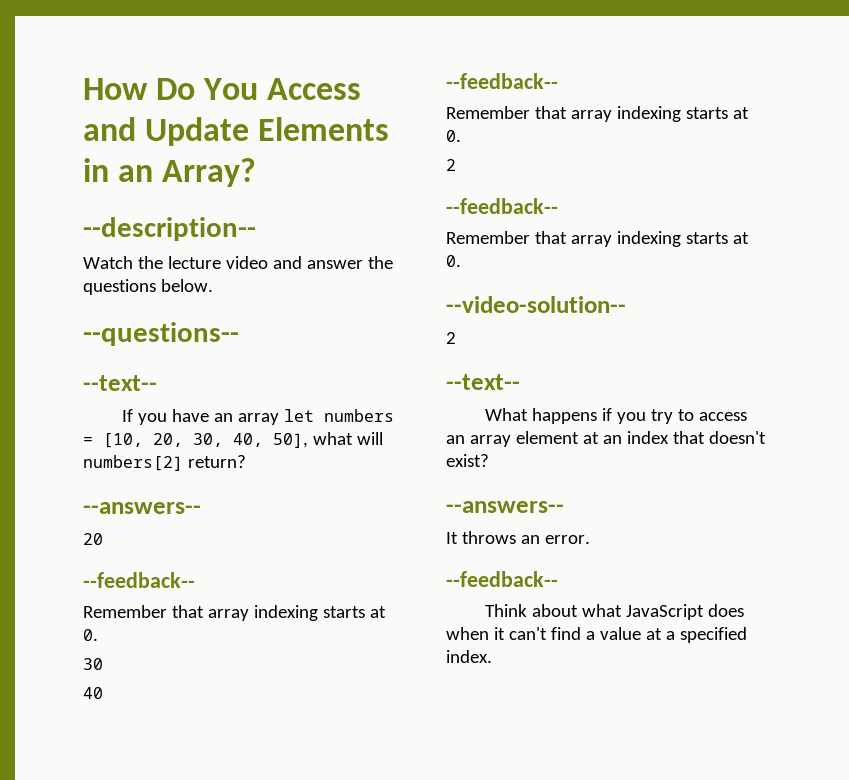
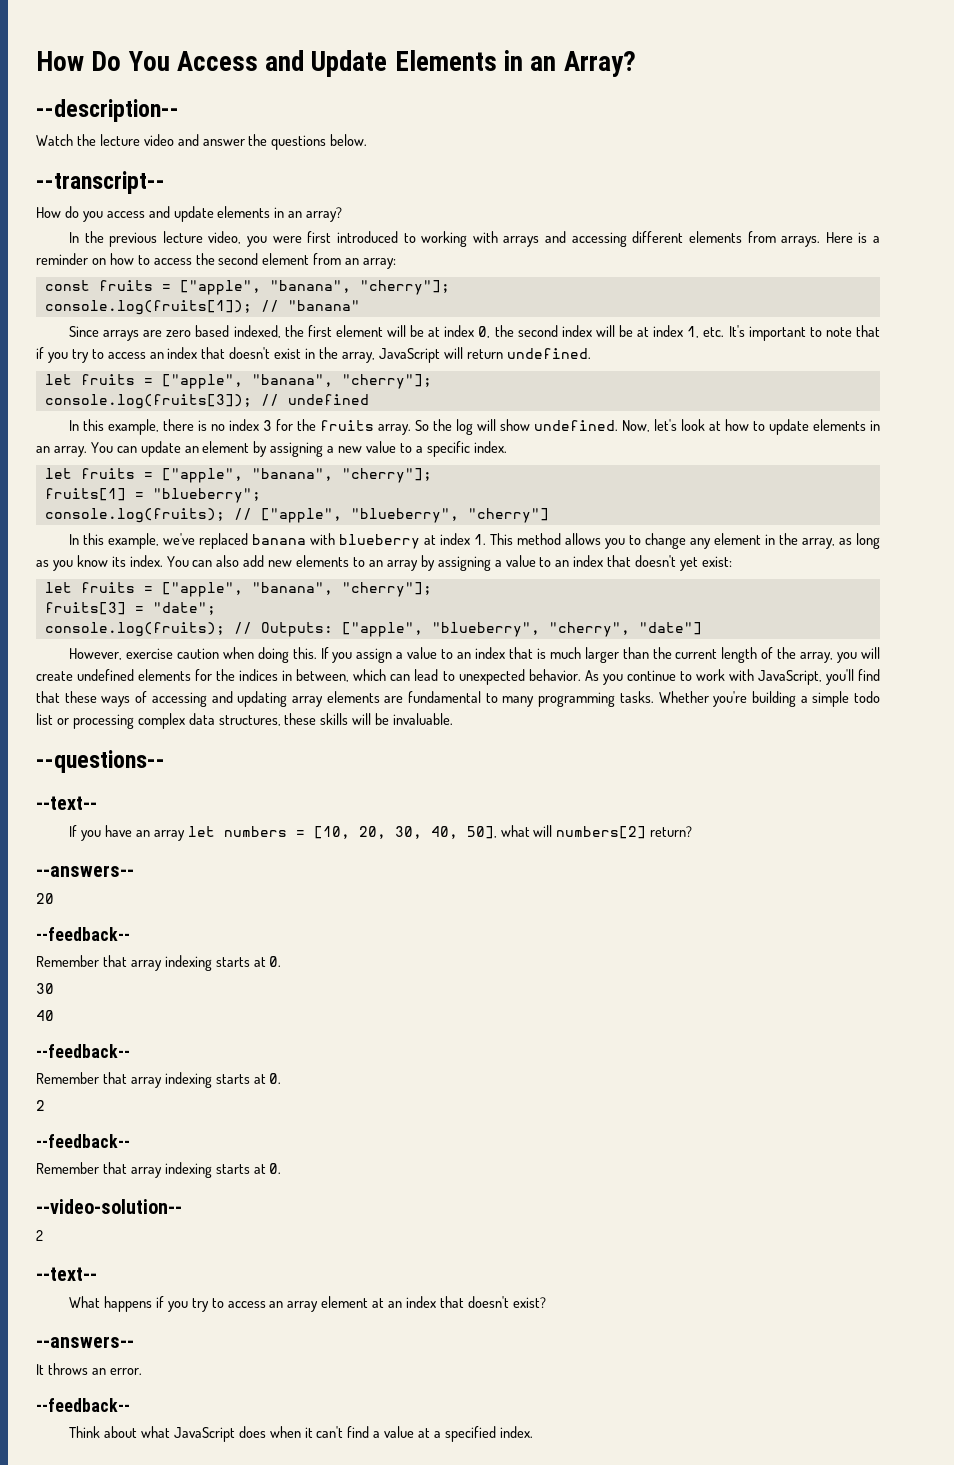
(213, 285) none -> [36,171,165,194] [36,206,343,222] [69,231,881,247] [36,253,397,269] [44,280,450,295] [44,300,360,315] [69,325,881,341] [36,347,591,363] [44,374,432,389] [44,394,369,409] [69,419,881,435] [36,441,507,457] [44,468,432,483] [44,488,261,503] [44,508,549,523] [69,533,881,549] [36,555,732,571] [44,582,432,597] [44,602,216,615] [44,622,702,637] [69,647,881,663] [36,669,880,685] [36,691,881,707] [36,713,454,729] // --transcript-- // How do you access and update elements in an array? // In the previous lecture video, you were first introduced to working with arrays and accessing different elements from arrays. Here is a reminder on how to access the second element from an array: // const fruits = ["apple", "banana", "cherry"]; // console.log(fruits[1]); // "banana" // Since arrays are zero based indexed, the first element will be at index 0, the second index will be at index 1, etc. It's important to note that if you try to access an index that doesn't exist in the array, JavaScript will return undefined. // let fruits = ["apple", "banana", "cherry"]; // console.log(fruits[3]); // undefined // In this example, there is no index 3 for the fruits array. So the log will show undefined. Now, let's look at how to update elements in an array. You can update an element by assigning a new value to a specific index. // let fruits = ["apple", "banana", "cherry"]; // fruits[1] = "blueberry"; // console.log(fruits); // ["apple", "blueberry", "cherry"] // In this example, we've replaced banana with blueberry at index 1. This method allows you to change any element in the array, as long as you know its index. You can also add new elements to an array by assigning a value to an index that doesn't yet exist: // let fruits = ["apple", "banana", "cherry"]; // fruits[3] = "date"; // console.log(fruits); // Outputs: ["apple", "blueberry", "cherry", "date"] // However, exercise caution when doing this. If you assign a value to an index that is much larger than the current length of the array, you will create undefined elements for the indices in between, which can lead to unexpected behavior. As you continue to work with JavaScript, you'll find that these ways of accessing and updating array elements are fundamental to many programming tasks. Whether you're building a simple todo list or processing complex data structures, these skills will be invaluable.

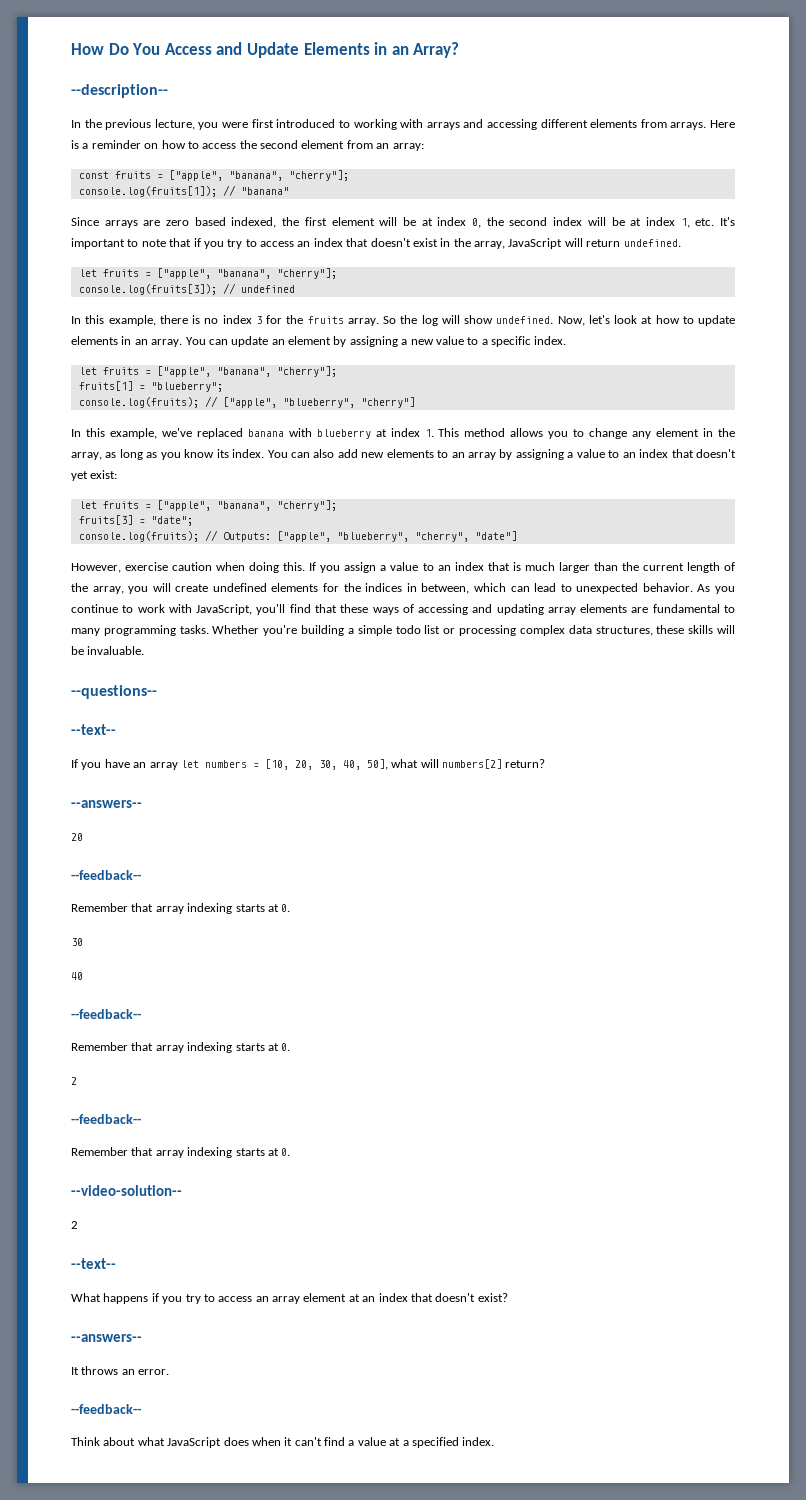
[36,134,368,150] [36,171,165,194] [36,206,343,222] // Watch the lecture video and answer the questions below. // --transcript-- // How do you access and update elements in an array? -> (168, 91) none
[162,231,242,244] lecture video, -> [154,119,195,130] lecture,

